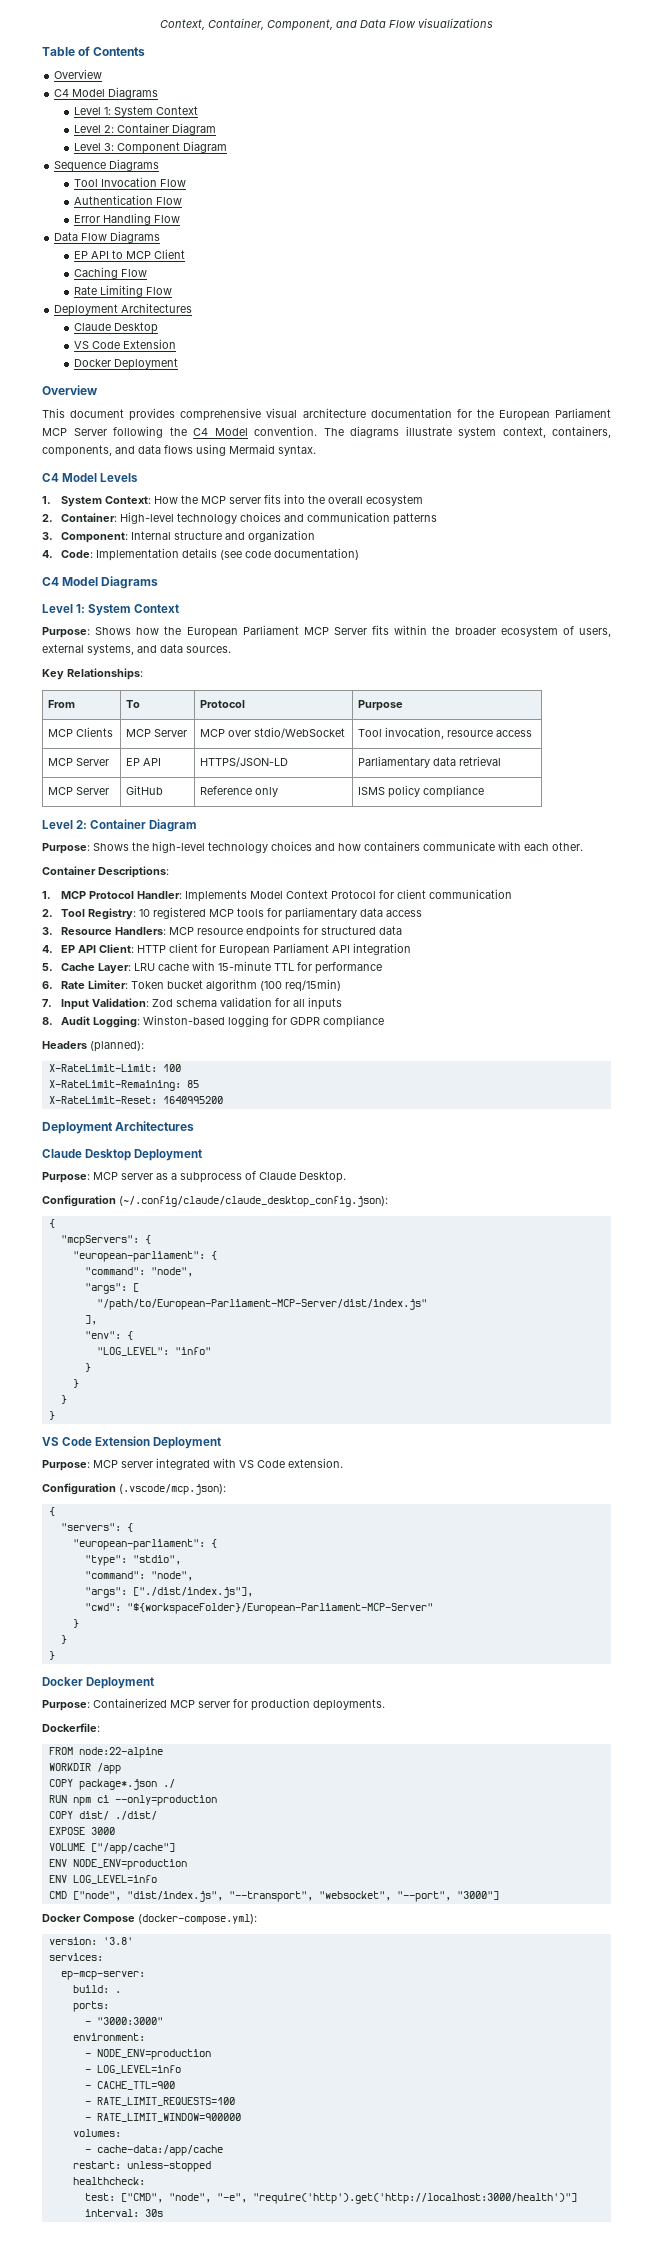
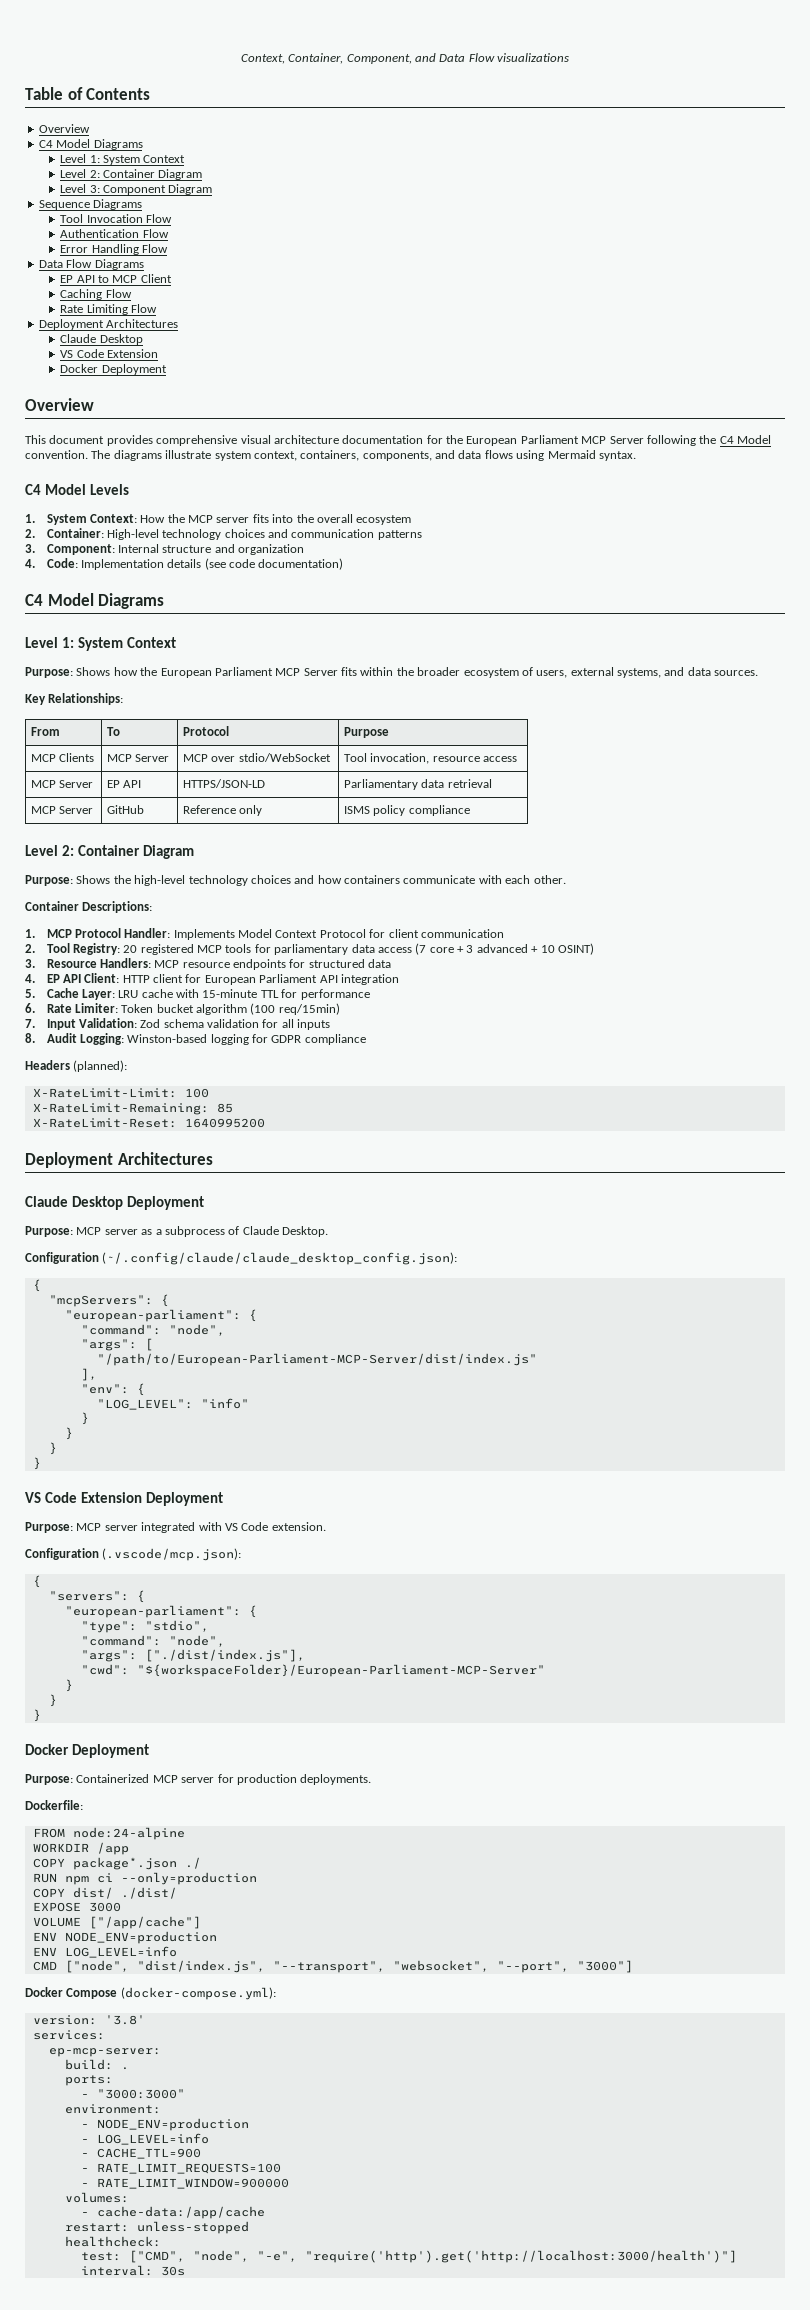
[139,909,151,917] 10 -> [123,945,138,953] 20
(423, 913) none -> [415,943,594,955] (7 core + 3 advanced + 10 OSINT)
[78,1747,163,1758] node:22-alpine -> [72,1827,185,1840] node:24-alpine

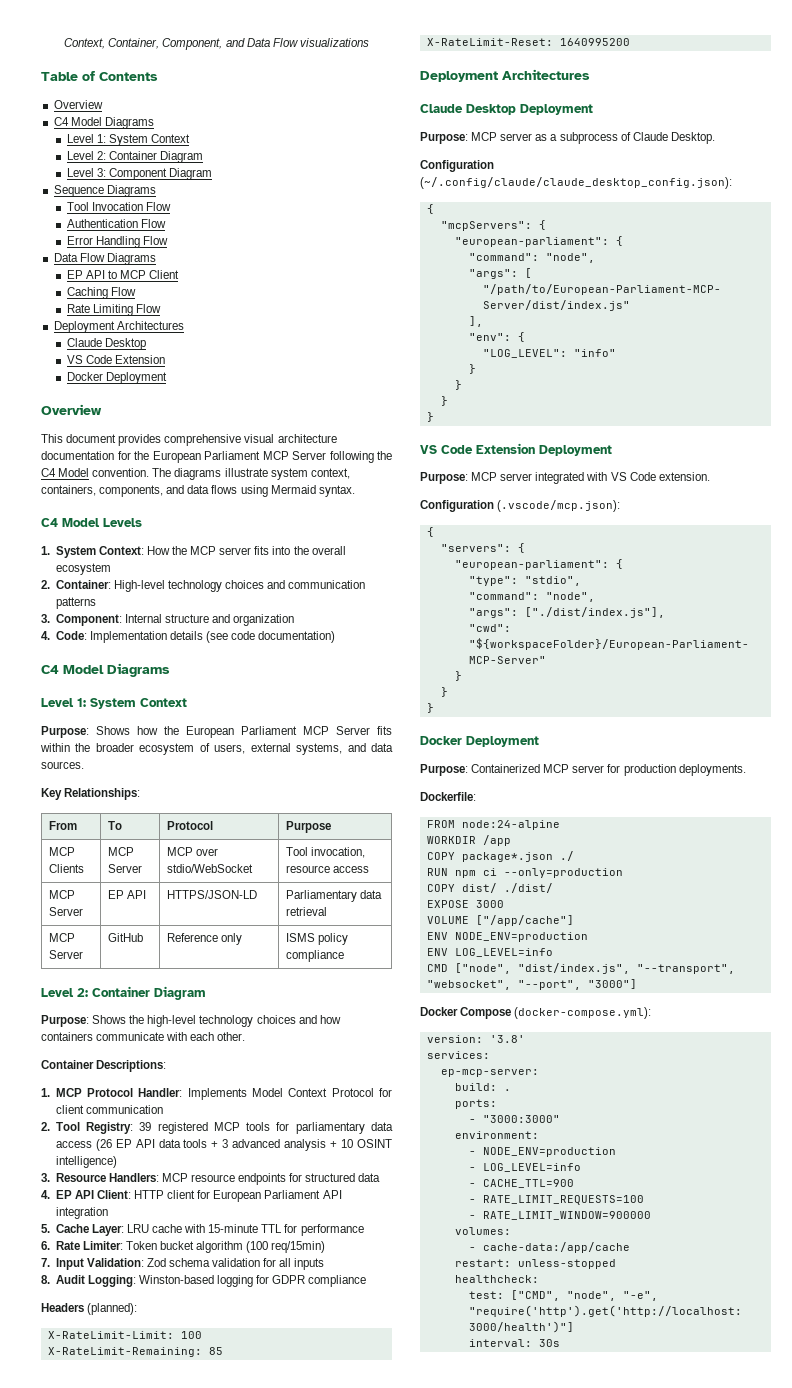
[123,945,138,953] 20 -> [139,1122,152,1131] 39
[415,943,454,955] (7 core -> [95,1139,208,1151] (26 EP API data tools
(528, 948) none -> [284,1139,327,1151] analysis
[557,943,594,955] OSINT) -> [357,1139,392,1148] [55,1156,117,1168] OSINT intelligence)

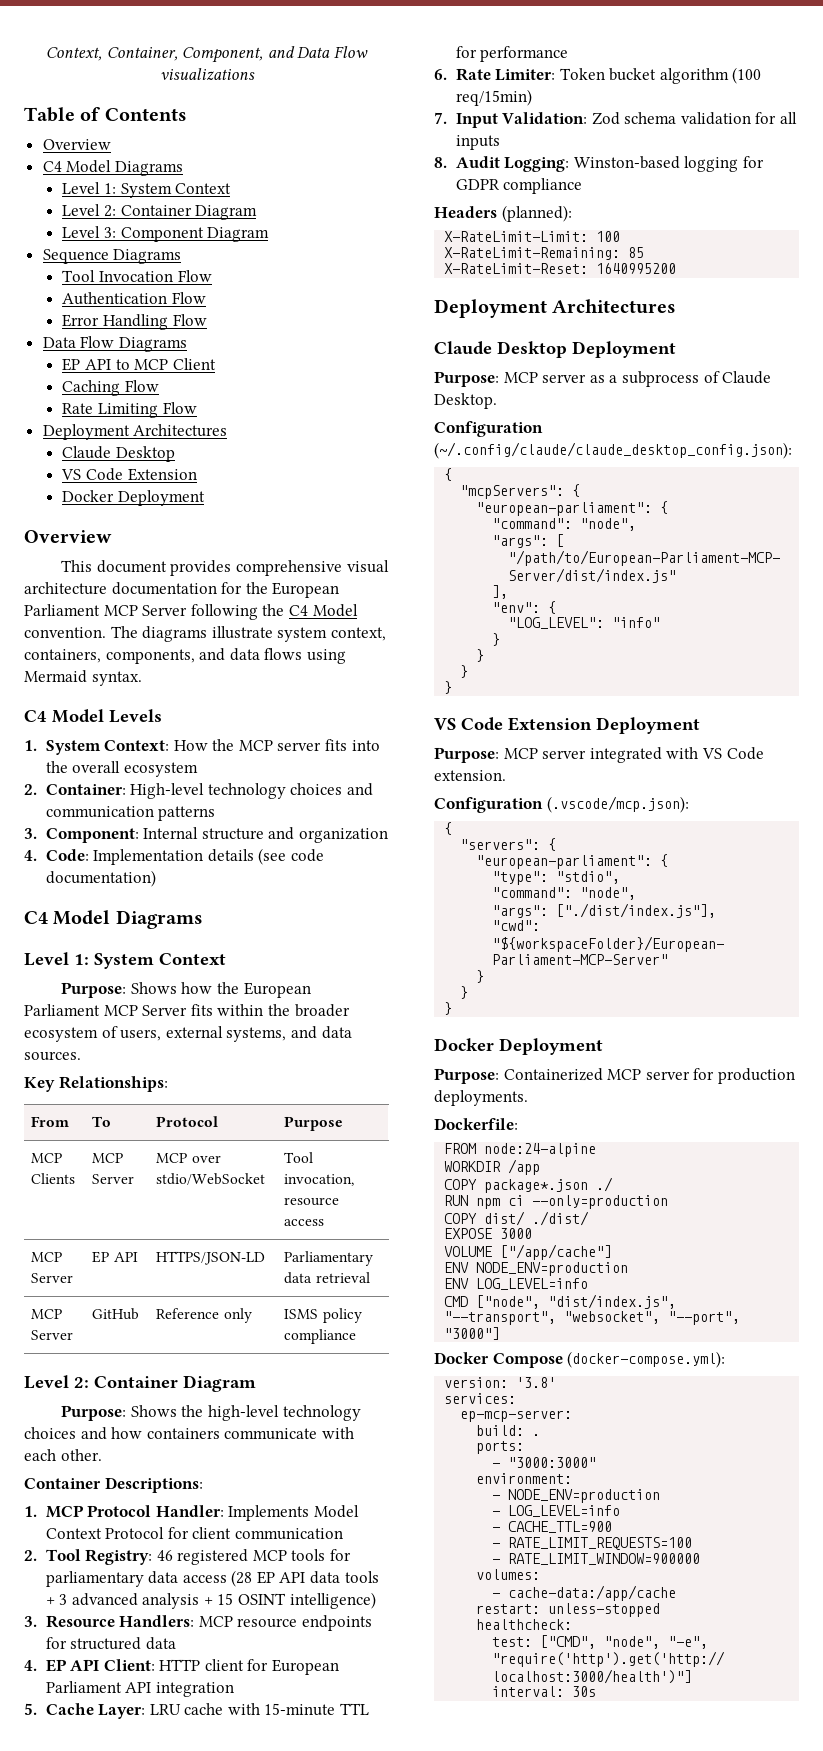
[139,1122,152,1131] 39 -> [156,1550,173,1561] 46
[95,1139,112,1151] (26 -> [231,1570,253,1587] (28
[341,1139,354,1148] 10 -> [217,1593,234,1605] 15

